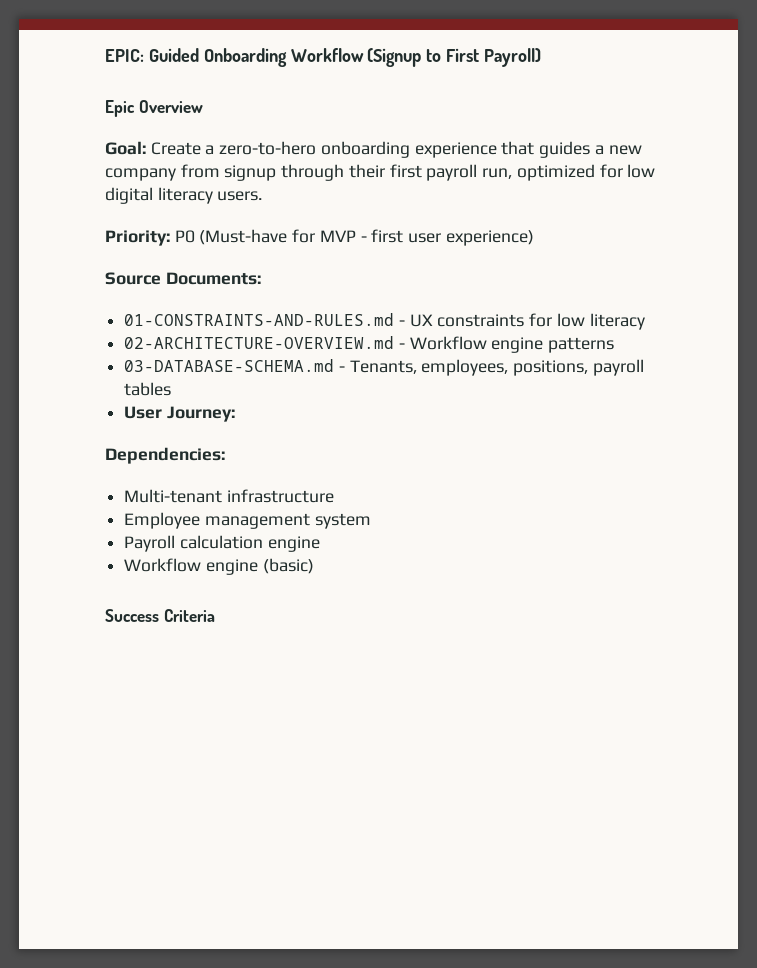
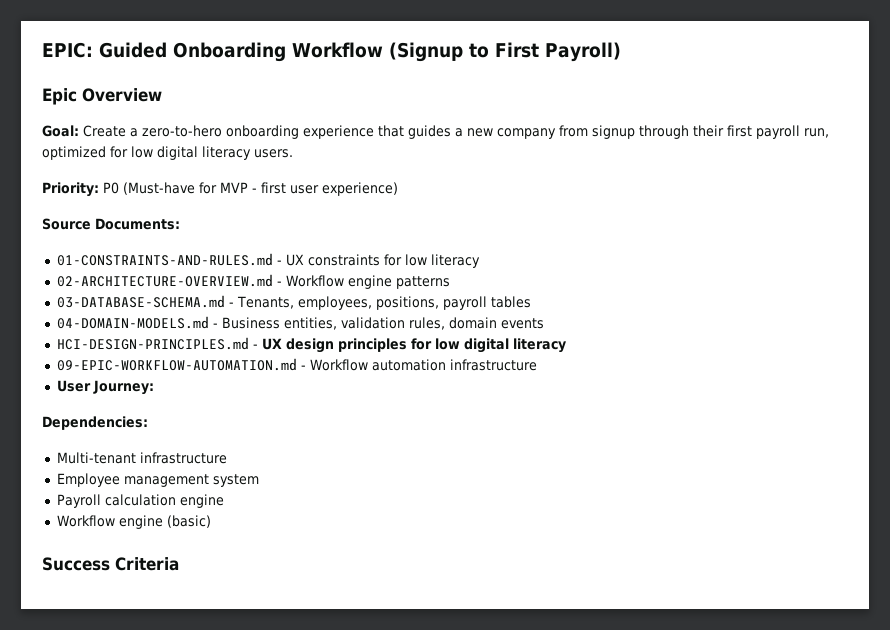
(172, 389) none -> [56,316,544,330] [56,337,566,353] [56,358,537,371] // 04-DOMAIN-MODELS.md - Business entities, validation rules, domain events // HCI-DESIGN-PRINCIPLES.md - UX design principles for low digital literacy // 09-EPIC-WORKFLOW-AUTOMATION.md - Workflow automation infrastructure

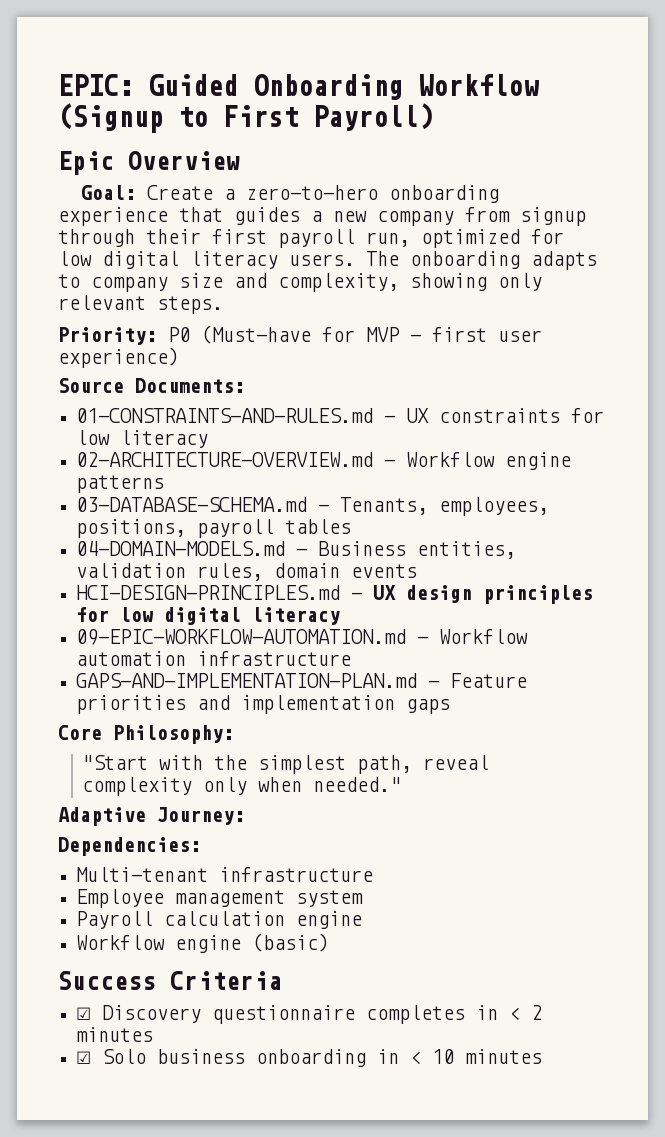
(293, 153) none -> [366,251,597,270] [58,273,542,292] [58,295,223,314] The onboarding adapts to company size and complexity, showing only relevant steps.
[56,380,91,392] User -> [76,673,528,688] [76,695,451,714] [58,725,234,744] [82,755,490,774] [82,777,402,796] [58,807,146,826] GAPS-AND-IMPLEMENTATION-PLAN.md - Feature priorities and implementation gaps // Core Philosophy: // "Start with the simplest path, reveal complexity only when needed." // Adaptive
(179, 564) none -> [76,1005,543,1024] [76,1027,154,1042] [76,1049,543,1067] // ☑ Discovery questionnaire completes in < 2 minutes // ☑ Solo business onboarding in < 10 minutes

